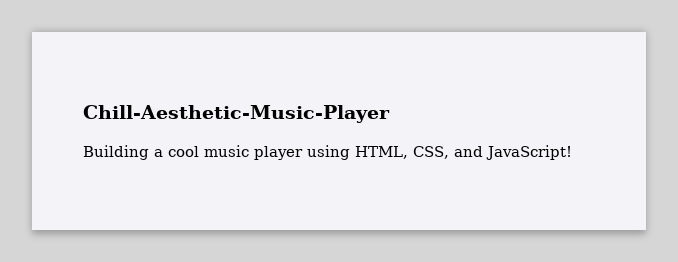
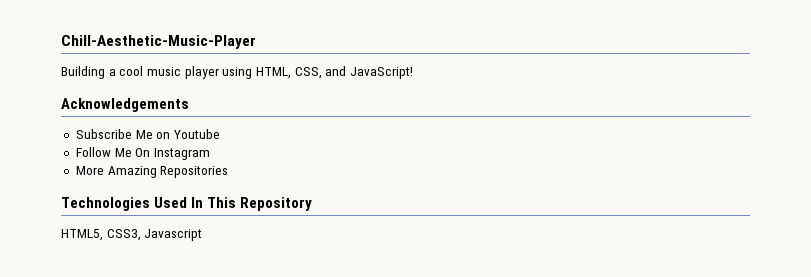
(572, 152) none -> [61,98,189,112] [75,129,220,139] [75,147,210,160] [75,166,229,178] [61,197,313,211] [61,229,203,241] // Acknowledgements // Subscribe Me on Youtube // Follow Me On Instagram // More Amazing Repositories // Technologies Used In This Repository // HTML5, CSS3, Javascript

